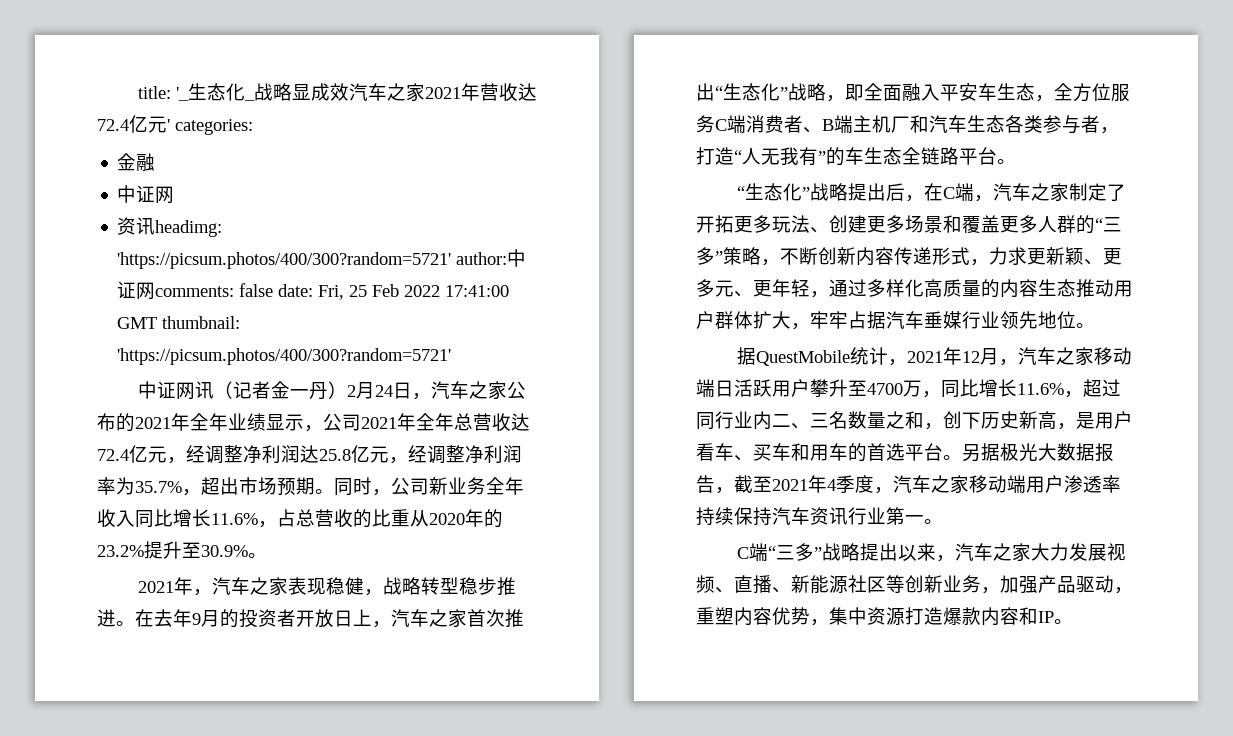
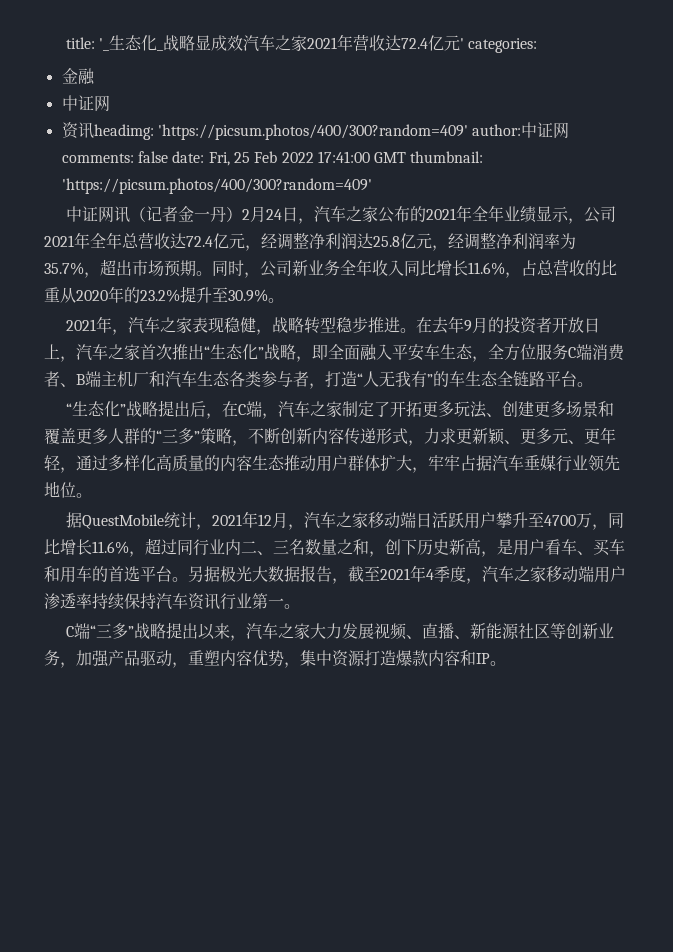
[117,252,452,269] 'https://picsum.photos/400/300?random=5721' -> [157,124,468,140] 'https://picsum.photos/400/300?random=409'
[117,348,452,365] 'https://picsum.photos/400/300?random=5721' -> [61,178,372,194] 'https://picsum.photos/400/300?random=409'

